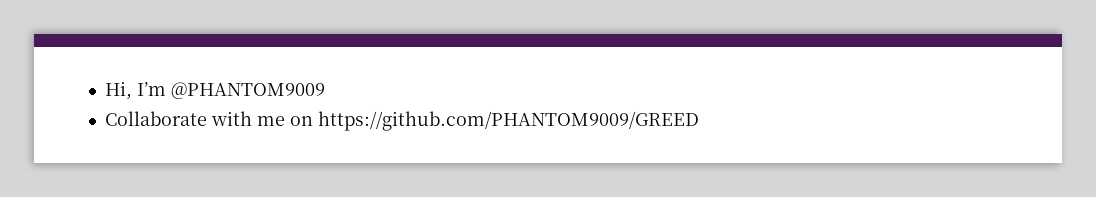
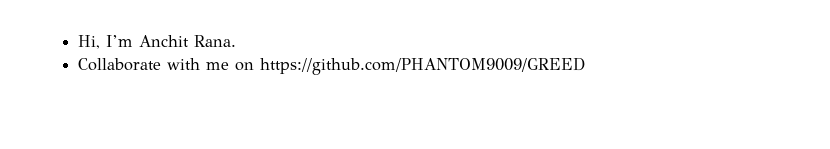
[170,82,325,99] @PHANTOM9009 -> [139,35,237,47] Anchit Rana.

